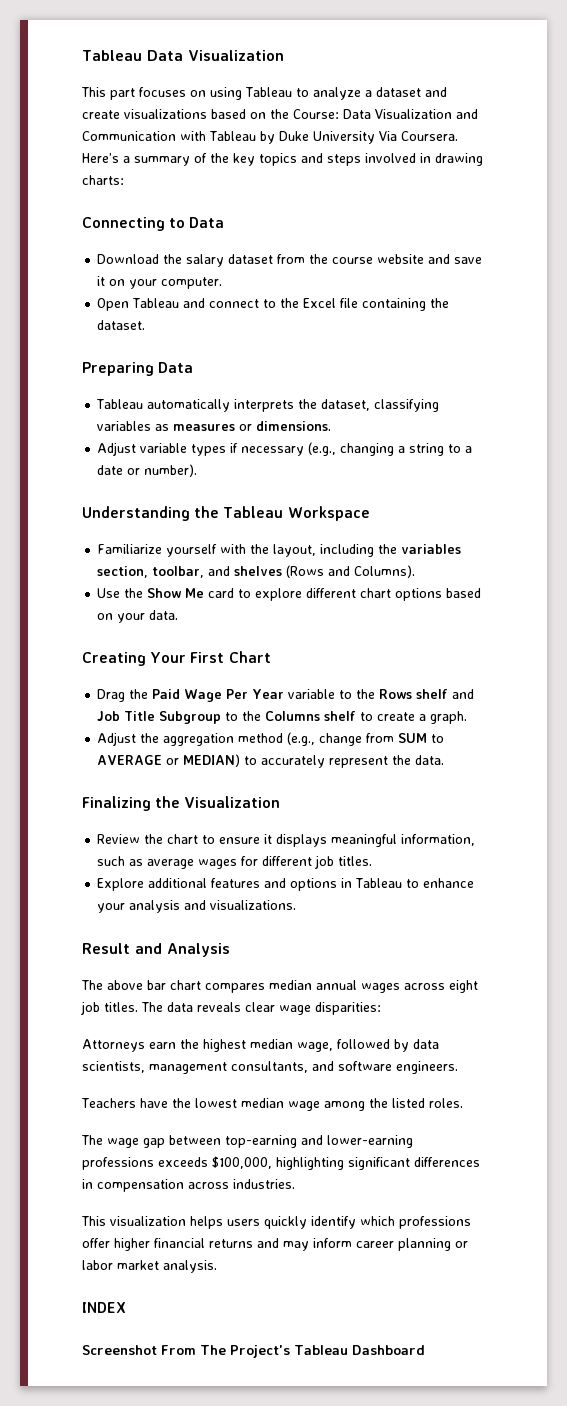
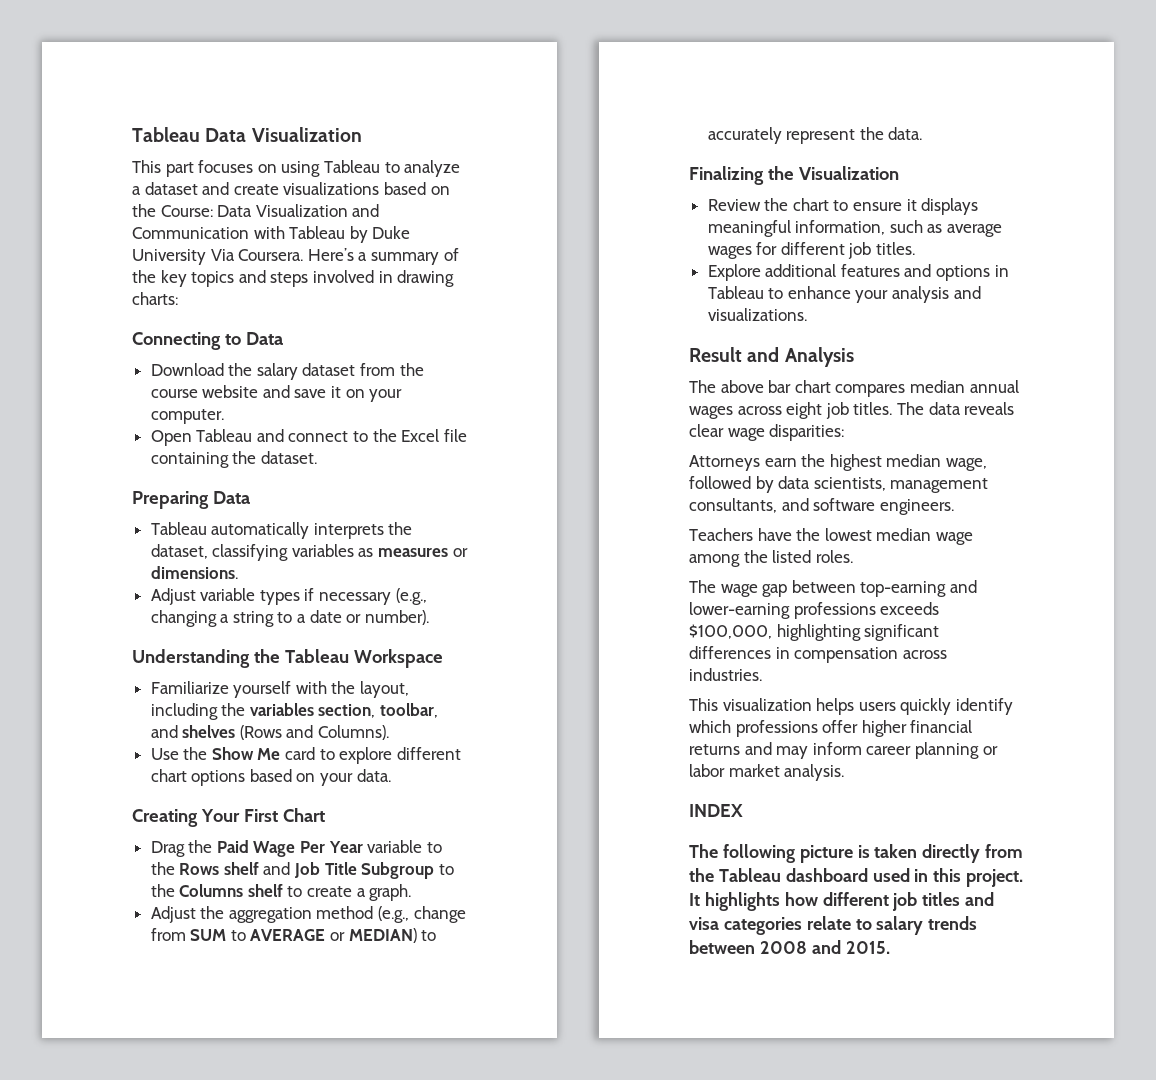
[82,1345,425,1358] Screenshot From The Project's Tableau Dashboard -> [689,844,1024,863] [689,868,1024,887] [689,892,995,911] [689,916,978,935] [689,940,890,954] The following picture is taken directly from the Tableau dashboard used in this project. It highlights how different job titles and visa categories relate to salary trends between 2008 and 2015.

